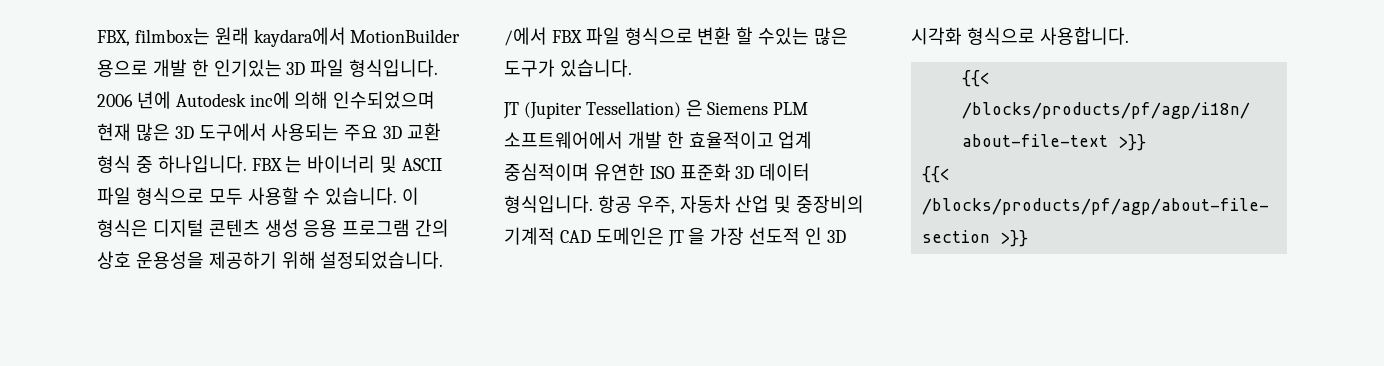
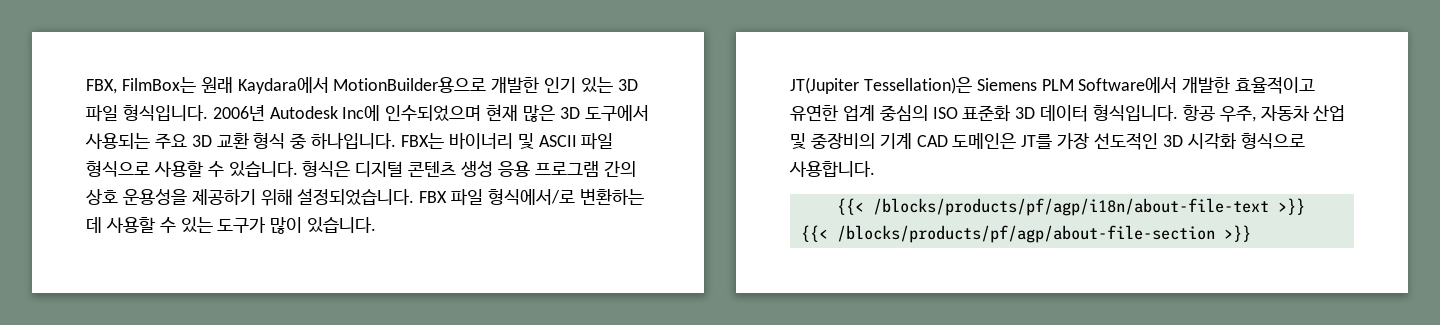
[134,27,461,47] [97,59,439,77] [97,91,329,109] filmbox는 원래 kaydara에서 MotionBuilder 용으로 개발 한 인기있는 3D 파일 형식입니다. 2006 년에 Autodesk inc에 의해 -> [121,77,638,94] [86,105,381,122] FilmBox는 원래 Kaydara에서 MotionBuilder용으로 개발한 인기 있는 3D 파일 형식입니다. 2006년 Autodesk Inc에
[251,156,303,173] FBX 는 -> [401,133,445,149] FBX는
[208,188,243,205] 모두 -> (150, 169) none
[402,187,420,205] 이 -> (298, 169) none
[504,27,547,46] /에서 -> (415, 197) none
[624,27,849,45] [504,59,632,77] [503,100,809,119] [504,131,813,149] [504,163,645,181] 형식으로 변환 할 수있는 많은 도구가 있습니다. // JT (Jupiter Tessellation) 은 Siemens PLM 소프트웨어에서 개발 한 효율적이고 업계 중심적이며 유연한 -> [488,188,644,205] [86,217,377,234] [790,77,1316,94] [790,104,928,121] 형식에서/로 변환하는 데 사용할 수 있는 도구가 많이 있습니다. // JT(Jupiter Tessellation)은 Siemens PLM Software에서 개발한 효율적이고 유연한 업계 중심의
[504,227,555,245] 기계적 -> [879,132,912,149] 기계
[667,227,823,247] JT 을 가장 선도적 인 -> [1021,133,1159,150] JT를 가장 선도적인

